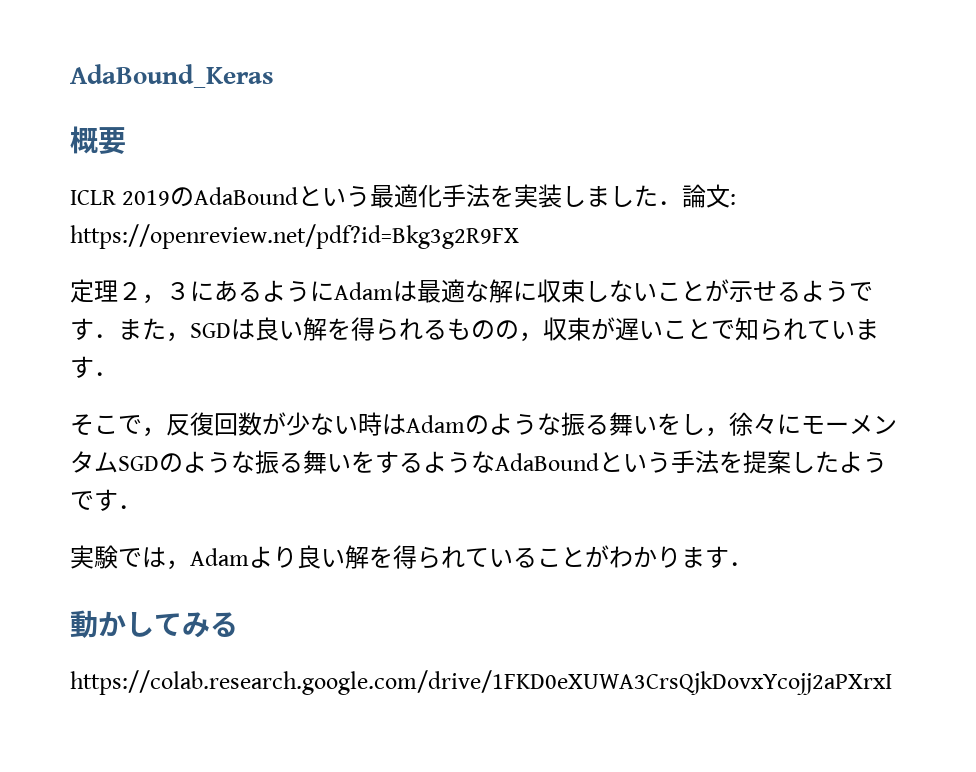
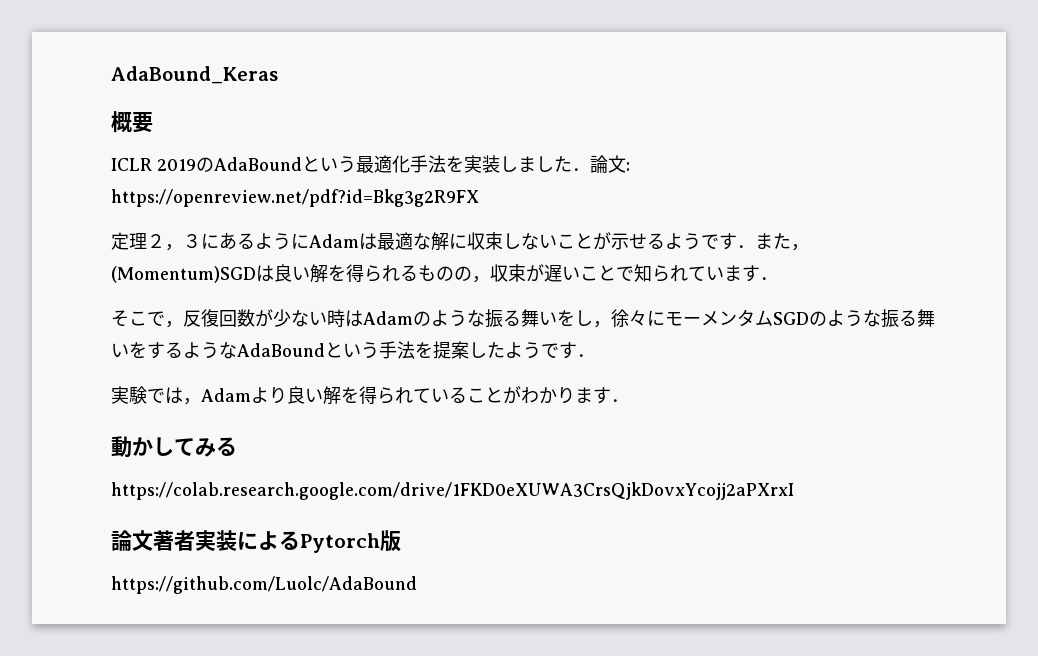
[190,323,231,338] SGD -> [111,266,256,283] (Momentum)SGD
(892, 682) none -> [111,530,401,553] [111,576,417,594] // 論文著者実装によるPytorch版 // https://github.com/Luolc/AdaBound

